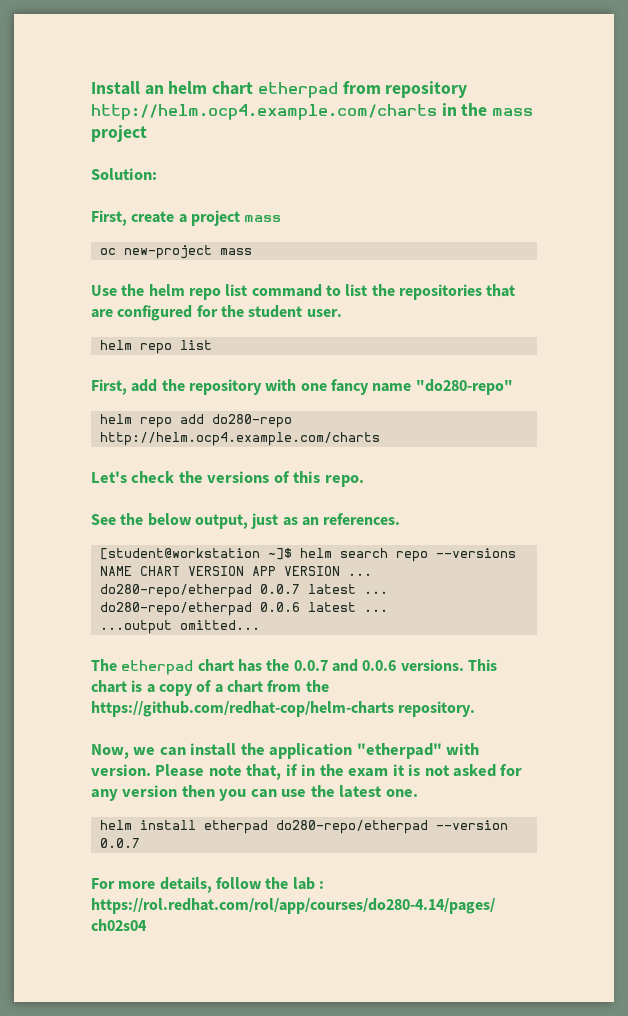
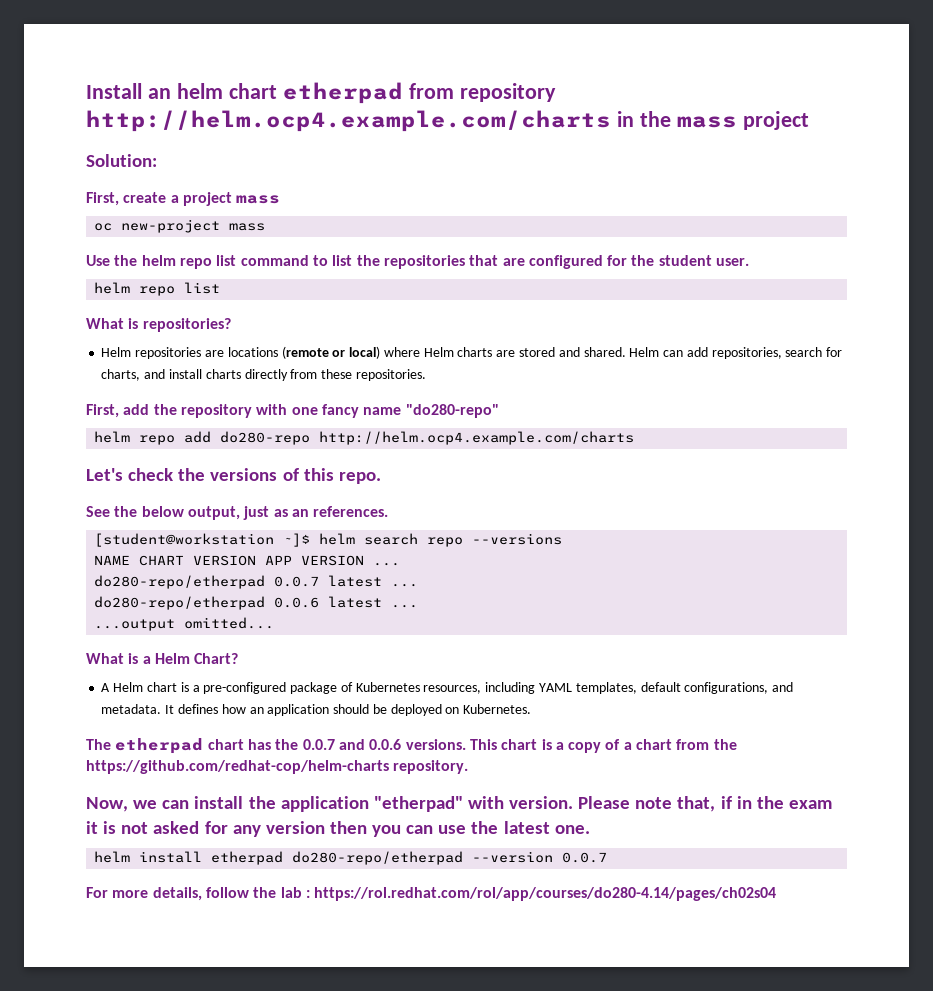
(212, 345) none -> [86,318,231,332] [101,346,843,359] [101,369,426,381] // What is repositories? // Helm repositories are locations (remote or local) where Helm charts are stored and shared. Helm can add repositories, search for charts, and install charts directly from these repositories.
(260, 625) none -> [86,653,239,664] [101,682,794,694] [101,704,532,716] // What is a Helm Chart? // A Helm chart is a pre-configured package of Kubernetes resources, including YAML templates, default configurations, and metadata. It defines how an application should be deployed on Kubernetes.

